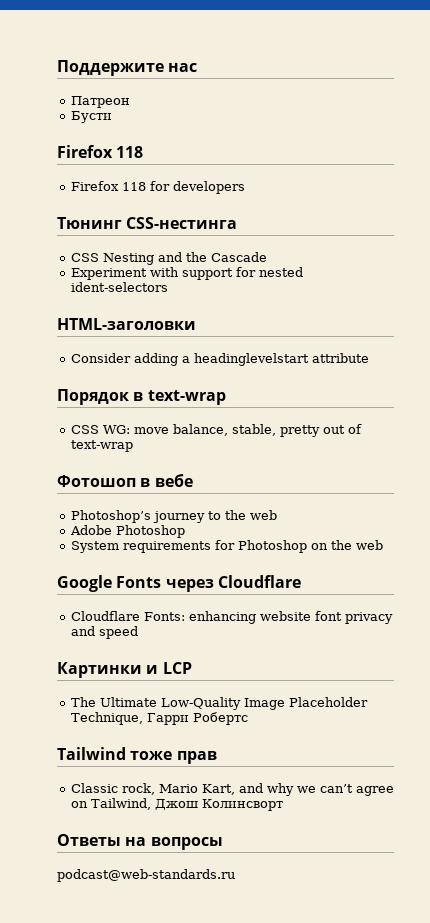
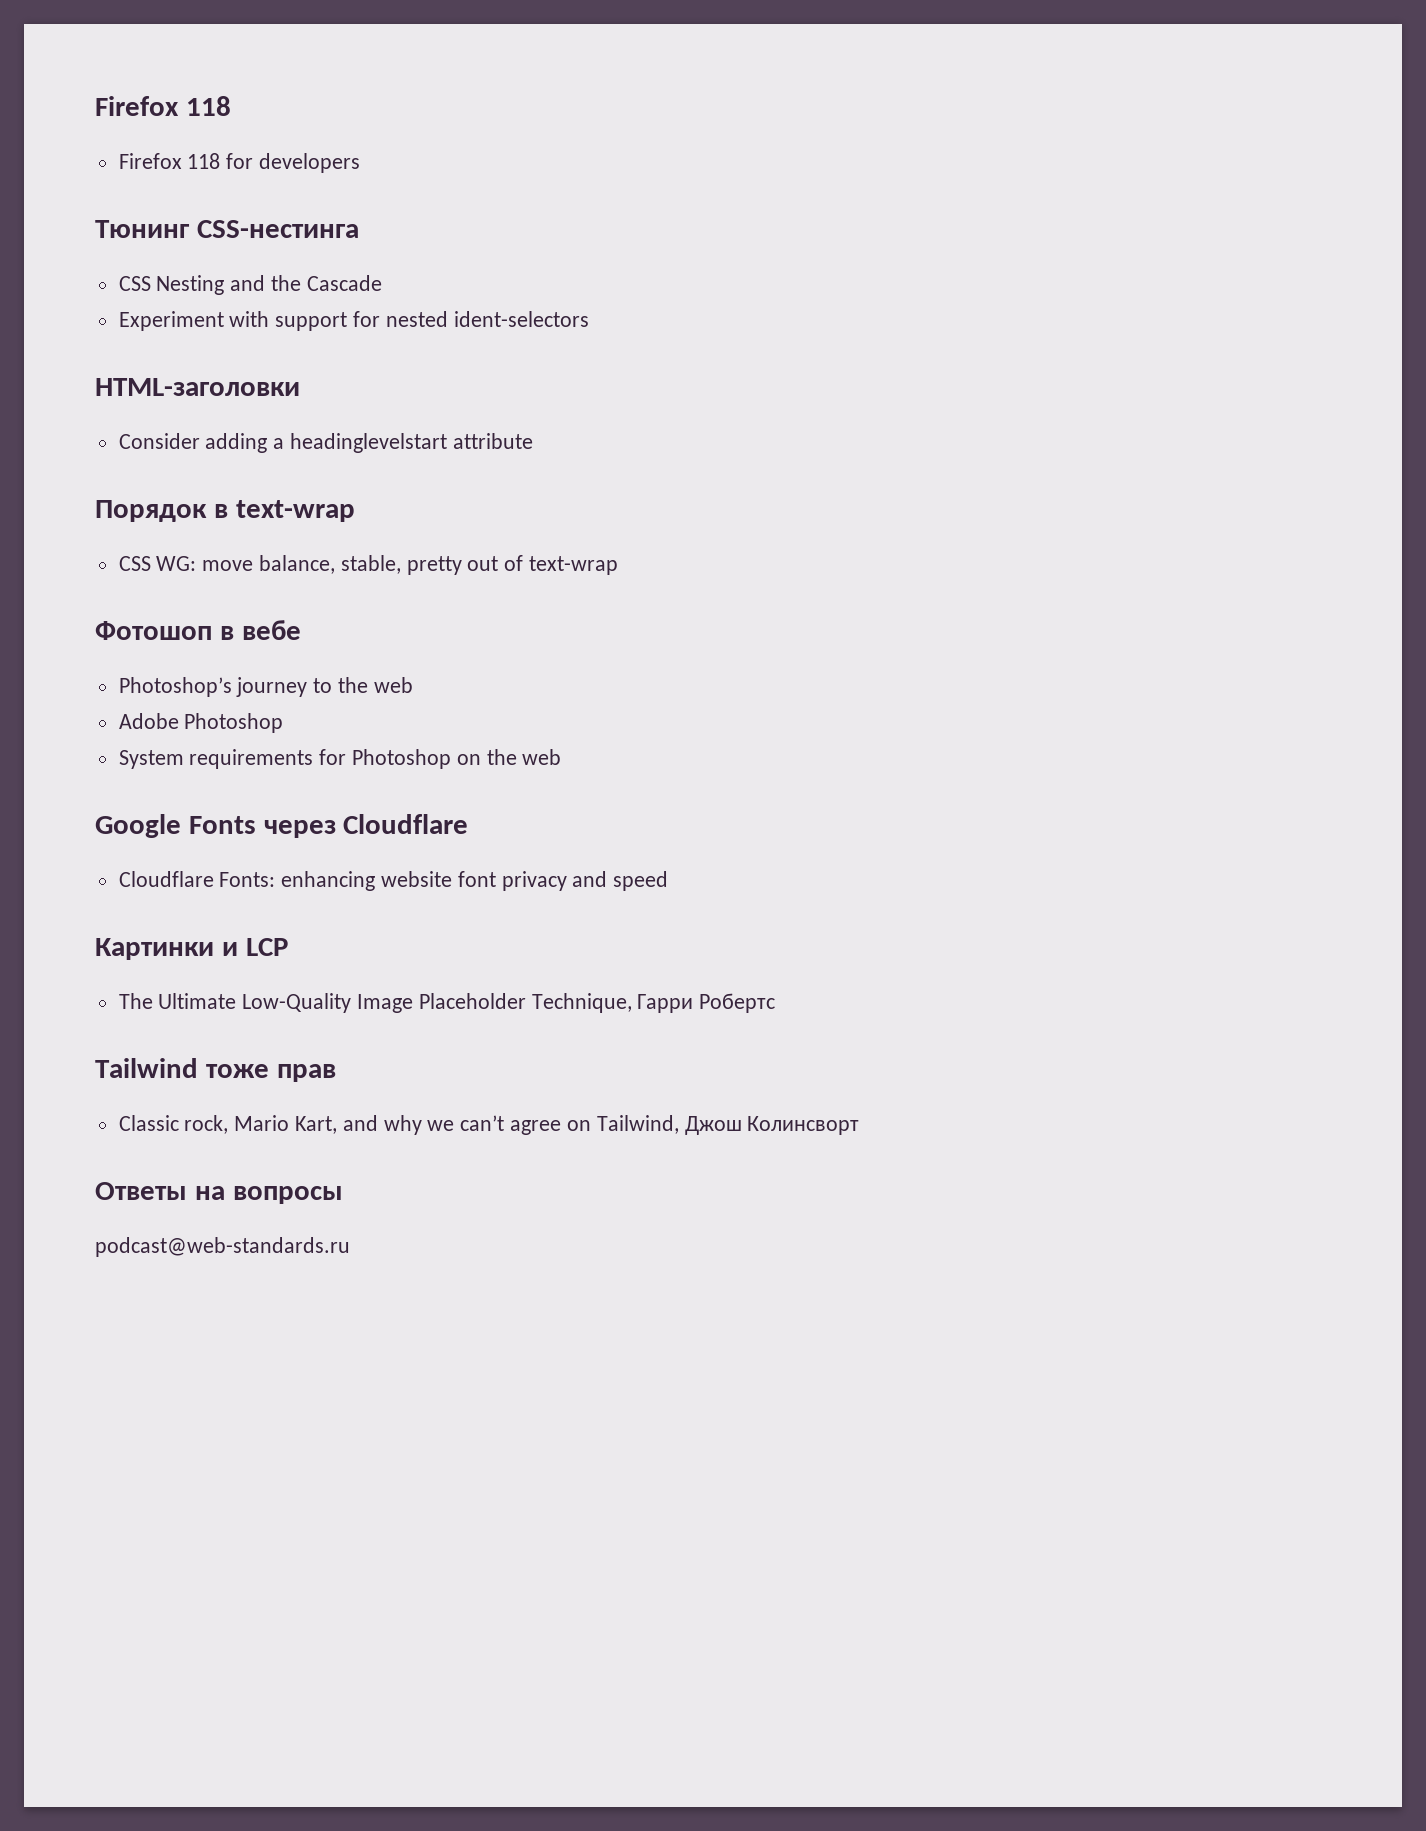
[57,60,198,76] [70,96,130,108] [70,111,112,123] Поддержите нас // Патреон // Бусти // -> (95, 106) none

